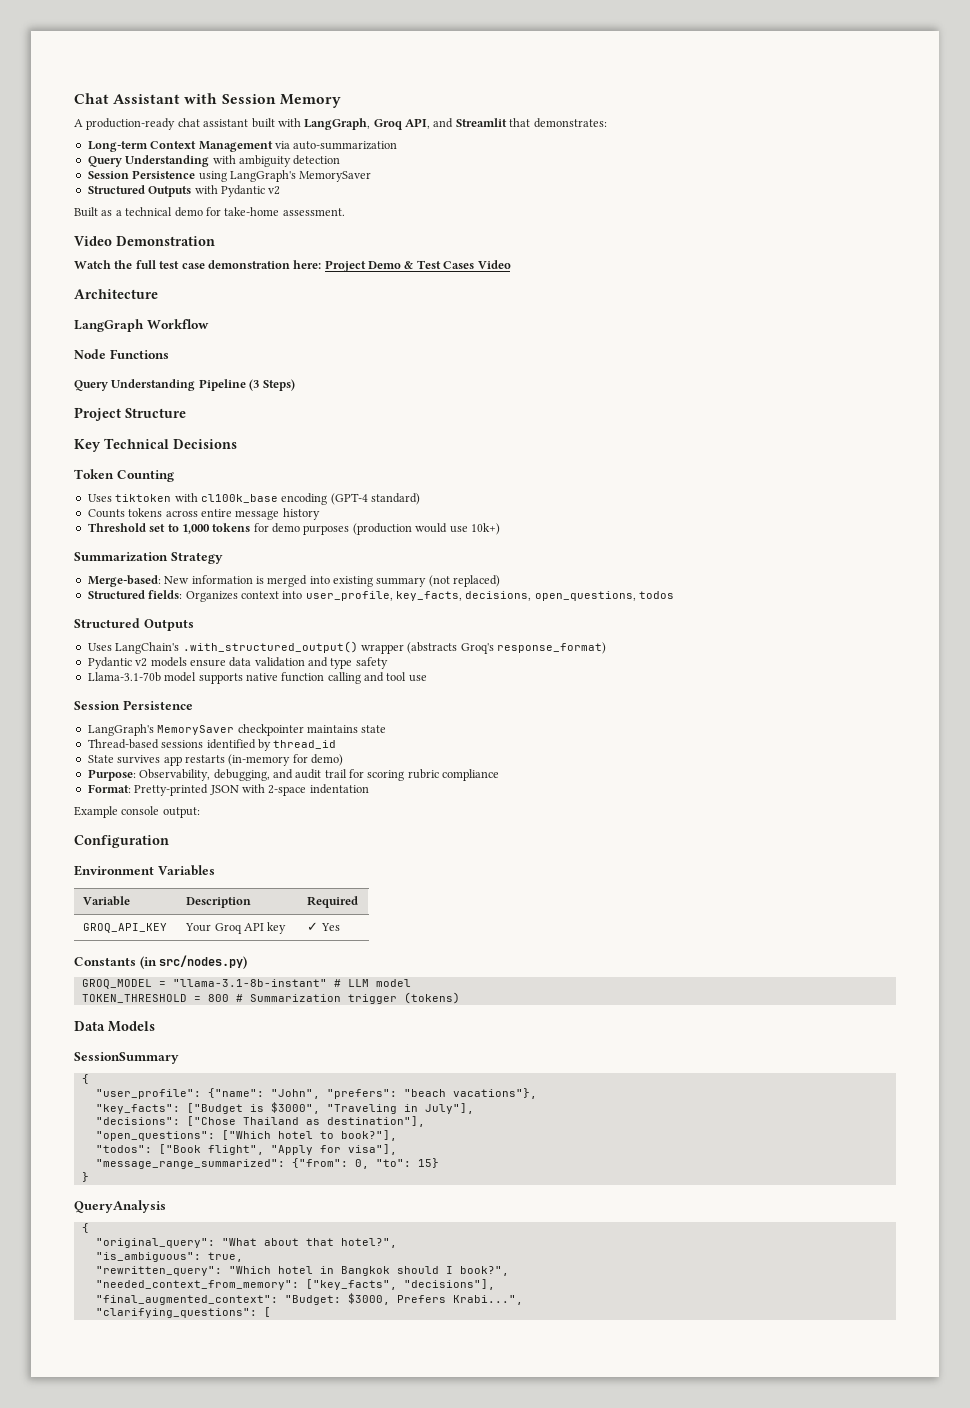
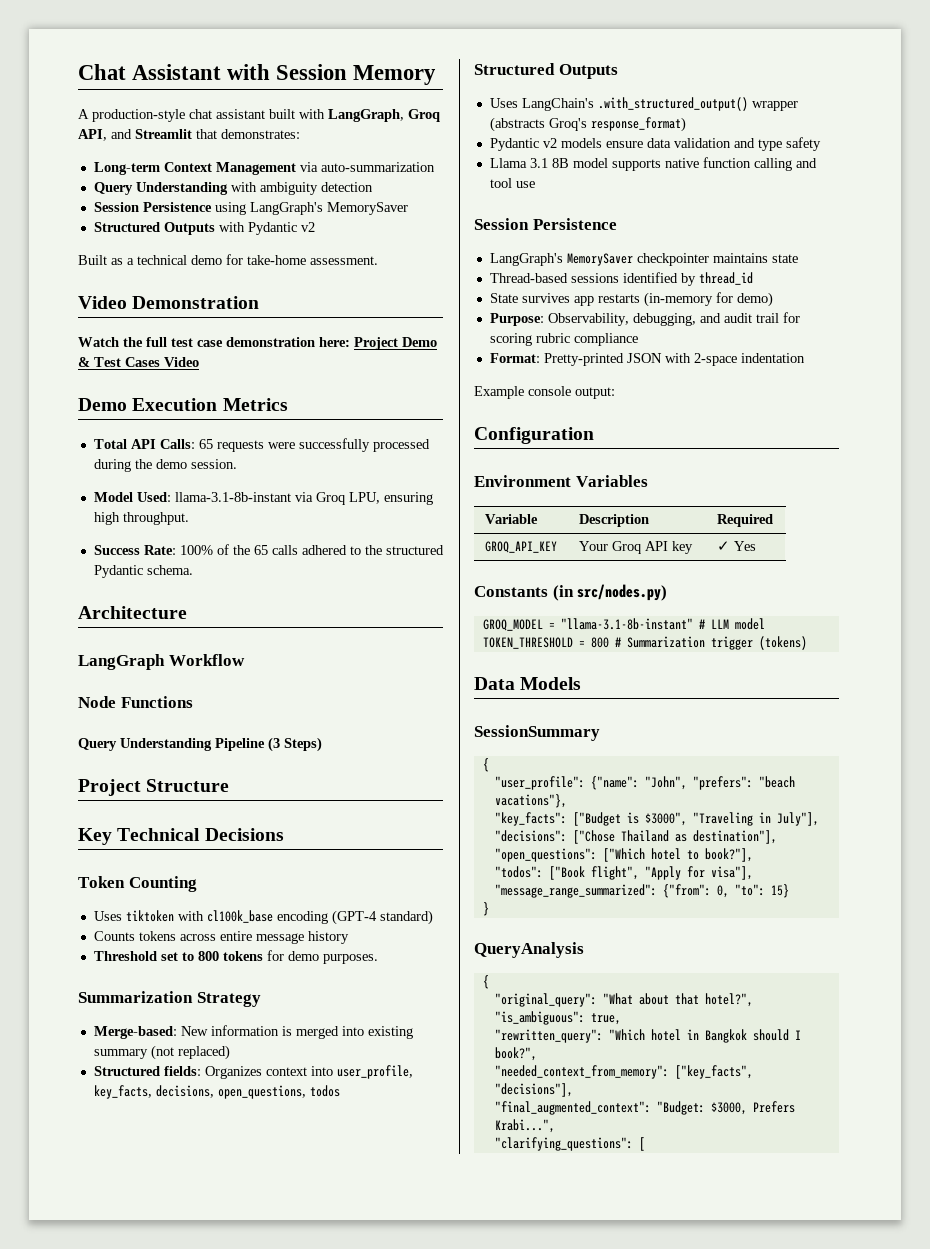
[86,118,176,130] production-ready -> [92,109,185,122] production-style
(511, 264) none -> [78,398,288,411] [93,438,430,452] [93,459,237,472] [93,492,433,505] [93,512,189,525] [93,544,444,555] [93,565,193,578] // Demo Execution Metrics // Total API Calls: 65 requests were successfully processed during the demo session. // Model Used: llama-3.1-8b-instant via Groq LPU, ensuring high throughput. // Success Rate: 100% of the 65 calls adhered to the structured Pydantic schema.
[181,524,210,534] 1,000 -> [197,951,219,961] 800
[303,523,500,535] purposes (production would use 10k+) -> [322,954,378,964] purposes.
[87,672,161,682] Llama-3.1-70b -> [489,158,569,168] Llama 3.1 8B

